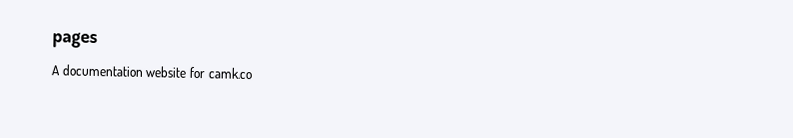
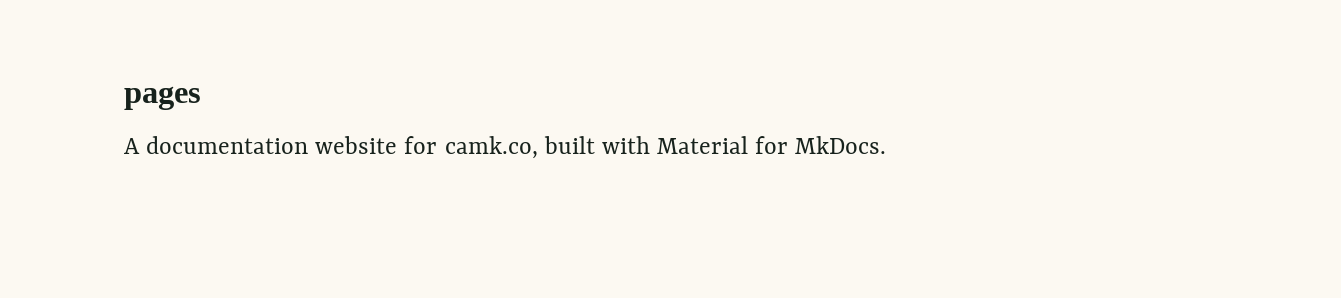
[207,67,252,80] camk.co -> [444,136,887,159] camk.co, built with Material for MkDocs.

